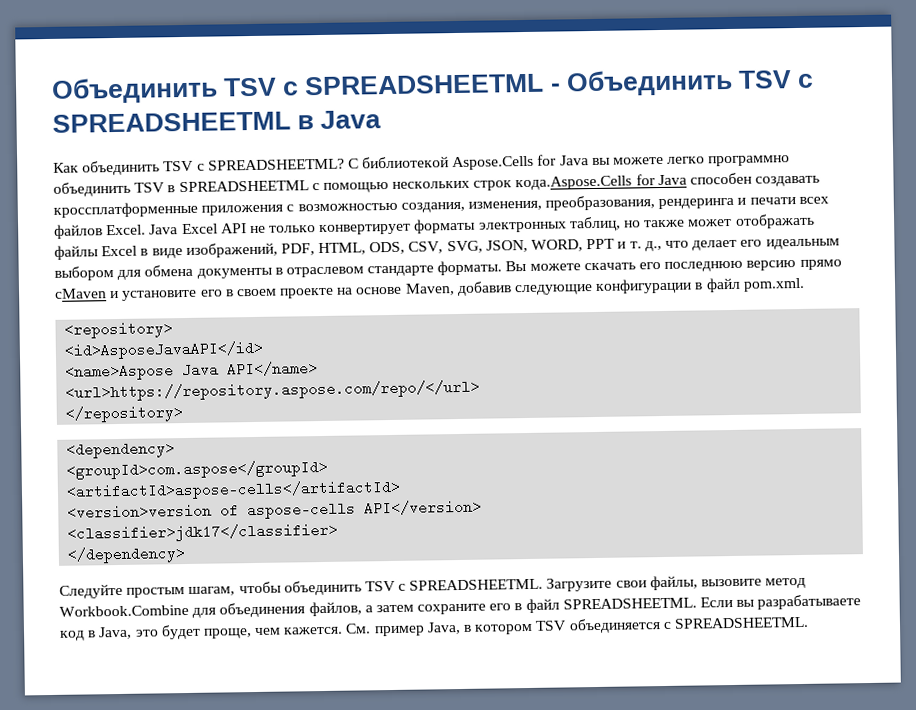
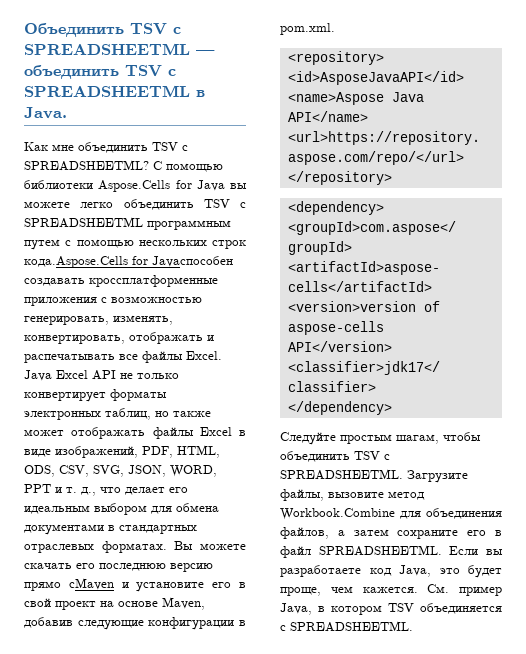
[51,68,733,104] Объединить TSV с SPREADSHEETML - Объединить -> [24,23,181,37] [24,43,215,55] [24,65,119,79] Объединить TSV с SPREADSHEETML — объединить
[320,110,382,129] Java -> [24,107,67,119] Java.
(79, 167) none -> [52,144,74,151] мне
[362,156,450,169] библиотекой -> [166,163,223,172] [24,180,93,189] помощью библиотеки
[708,155,791,167] [53,180,309,197] программно объединить TSV в SPREADSHEETML -> [123,199,246,210] [24,217,231,230] [24,239,60,250] объединить TSV с SPREADSHEETML программным путем
[657,172,753,186] Java способен -> [152,256,233,267] Javaспособен
[400,195,829,213] [54,224,103,239] создания, изменения, преобразования, рендеринга и печати всех файлов -> [24,315,173,325] [24,332,214,344] [24,351,183,363] генерировать, изменять, конвертировать, отображать и распечатывать все файлы
[196,260,503,279] документы в отраслевом стандарте форматы. -> [24,524,197,535] [24,541,167,553] документами в стандартных отраслевых форматах.
[236,287,335,299] своем проекте -> [24,598,96,610] свой проект
[705,277,741,293] файл -> (246, 623) none
[615,580,647,588] свои -> (468, 476) none
[757,594,862,610] [60,630,97,641] разрабатываете код в -> [280,565,392,577] разработаете код

